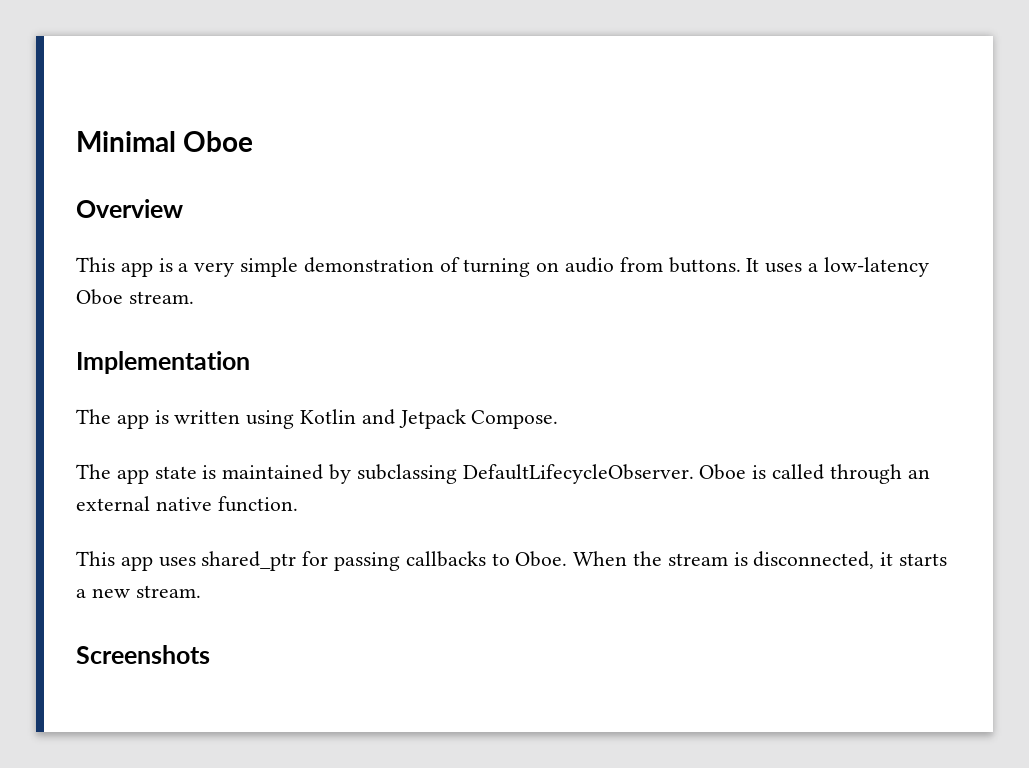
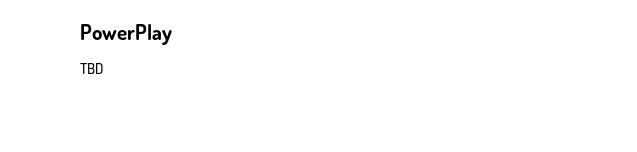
[76,131,254,152] [76,199,183,218] [76,257,929,277] [76,289,194,305] [76,351,250,374] [76,409,559,429] [76,464,930,484] [76,496,298,512] [76,551,948,571] [76,585,201,598] [76,645,210,664] Minimal Oboe // Overview // This app is a very simple demonstration of turning on audio from buttons. It uses a low-latency Oboe stream. // Implementation // The app is written using Kotlin and Jetpack Compose. // The app state is maintained by subclassing DefaultLifecycleObserver. Oboe is called through an external native function. // This app uses shared_ptr for passing callbacks to Oboe. When the stream is disconnected, it starts a new stream. // Screenshots -> [80,24,172,45] [80,63,103,74] PowerPlay // TBD

